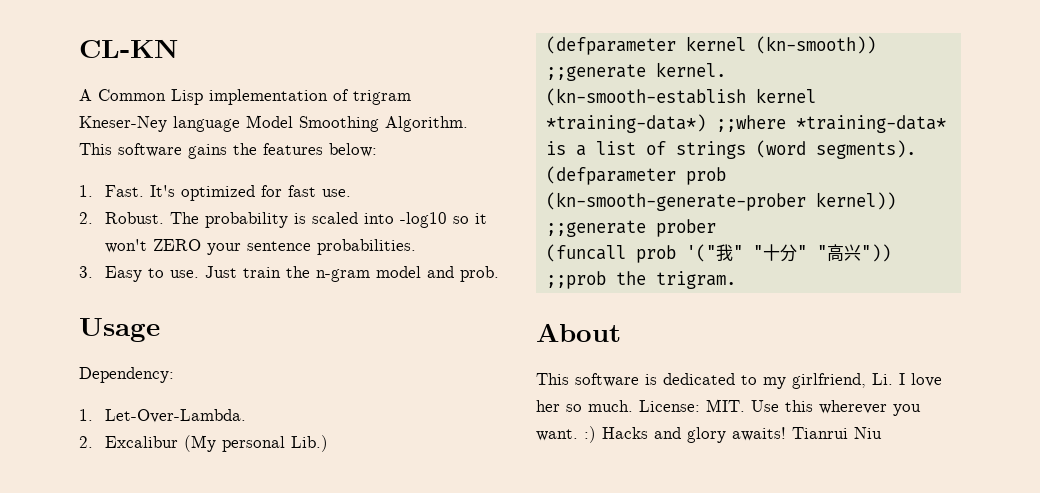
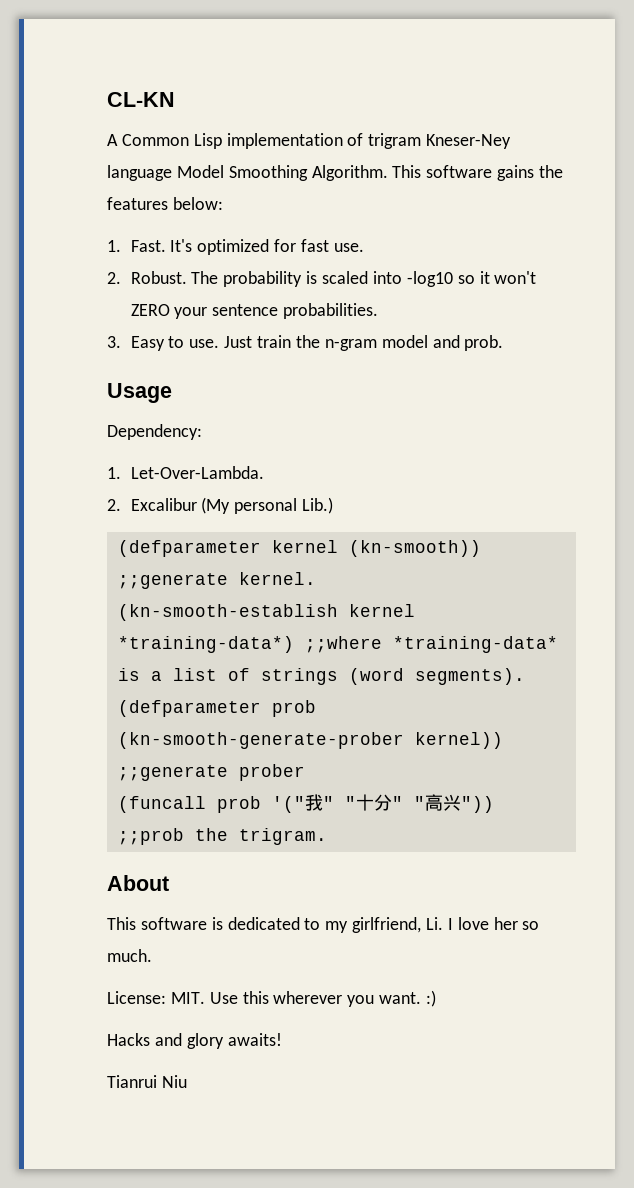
(633, 406) none -> (152, 955) //
(596, 434) none -> (437, 998) //
(786, 434) none -> (282, 1039) //

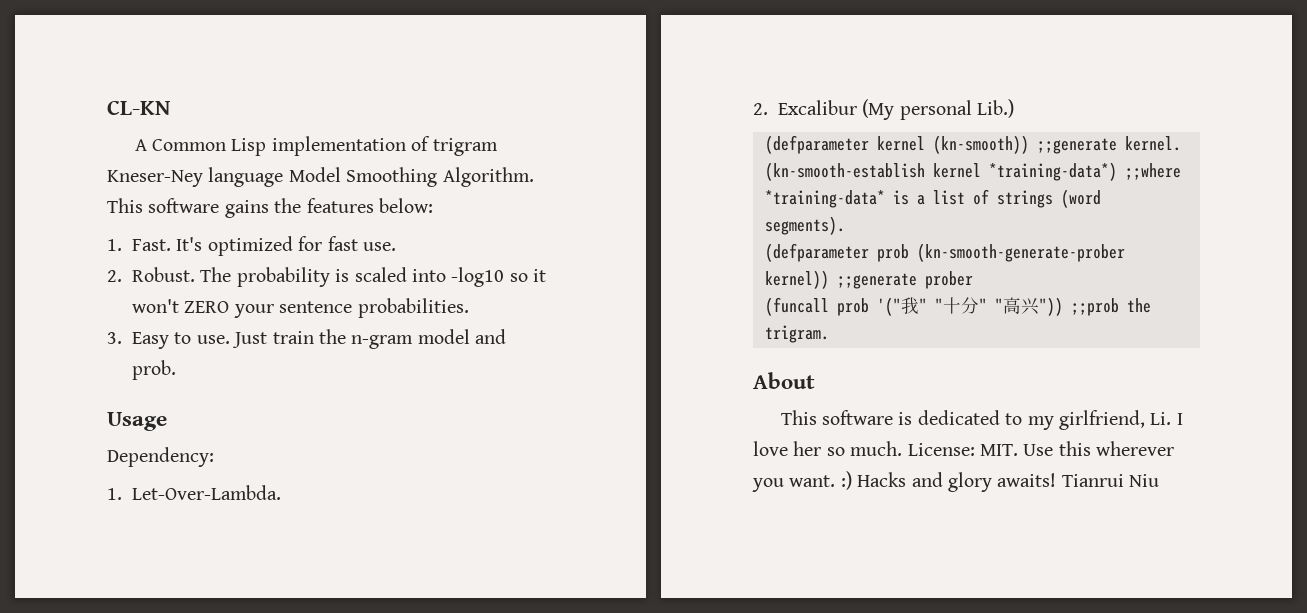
(152, 955) // -> (903, 448) none
(437, 998) // -> (852, 480) none
(282, 1039) // -> (1057, 480) none

